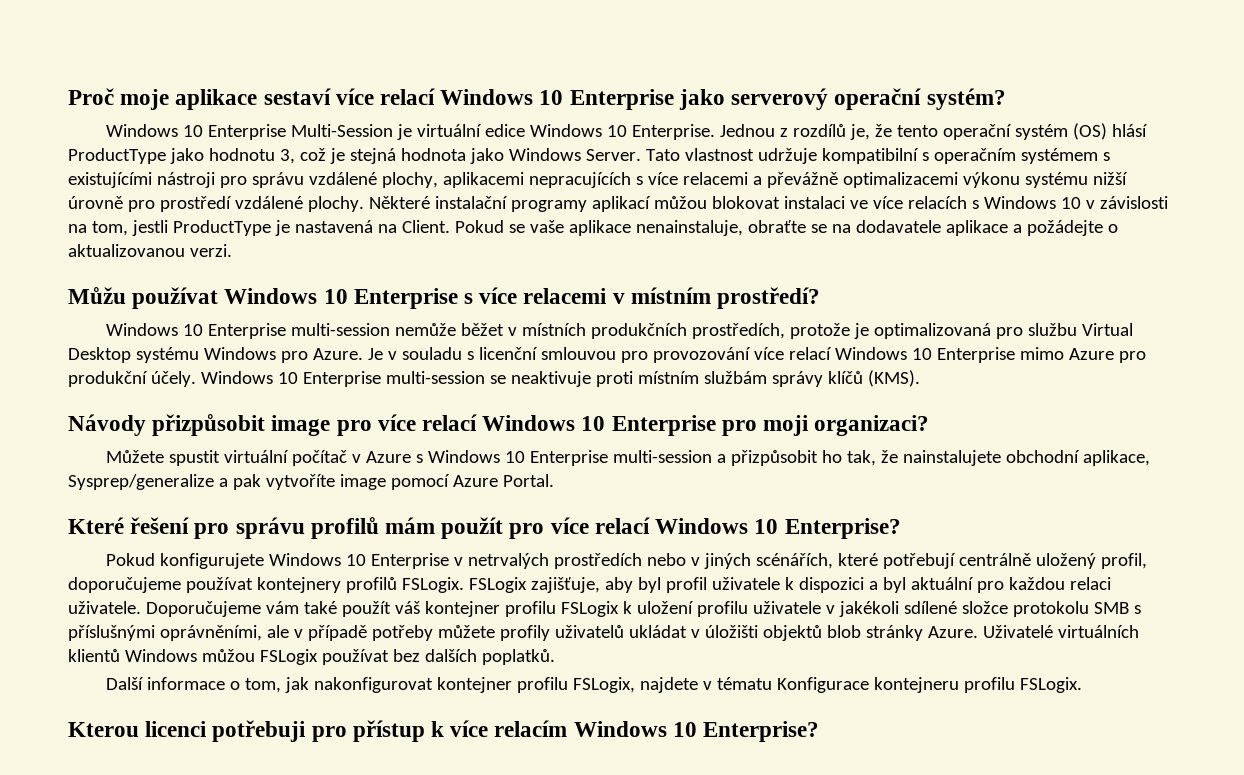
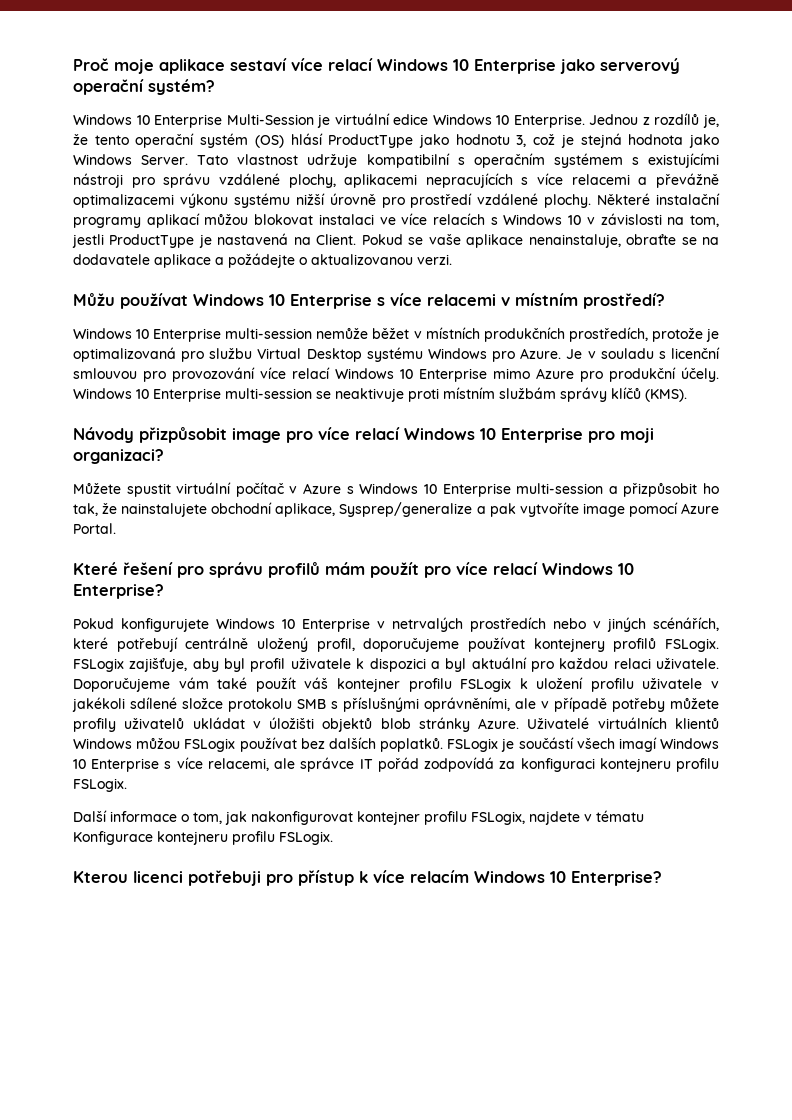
(555, 657) none -> [447,737,719,752] [73,757,719,772] [73,778,127,792] FSLogix je součástí všech imagí Windows 10 Enterprise s více relacemi, ale správce IT pořád zodpovídá za konfiguraci kontejneru profilu FSLogix.

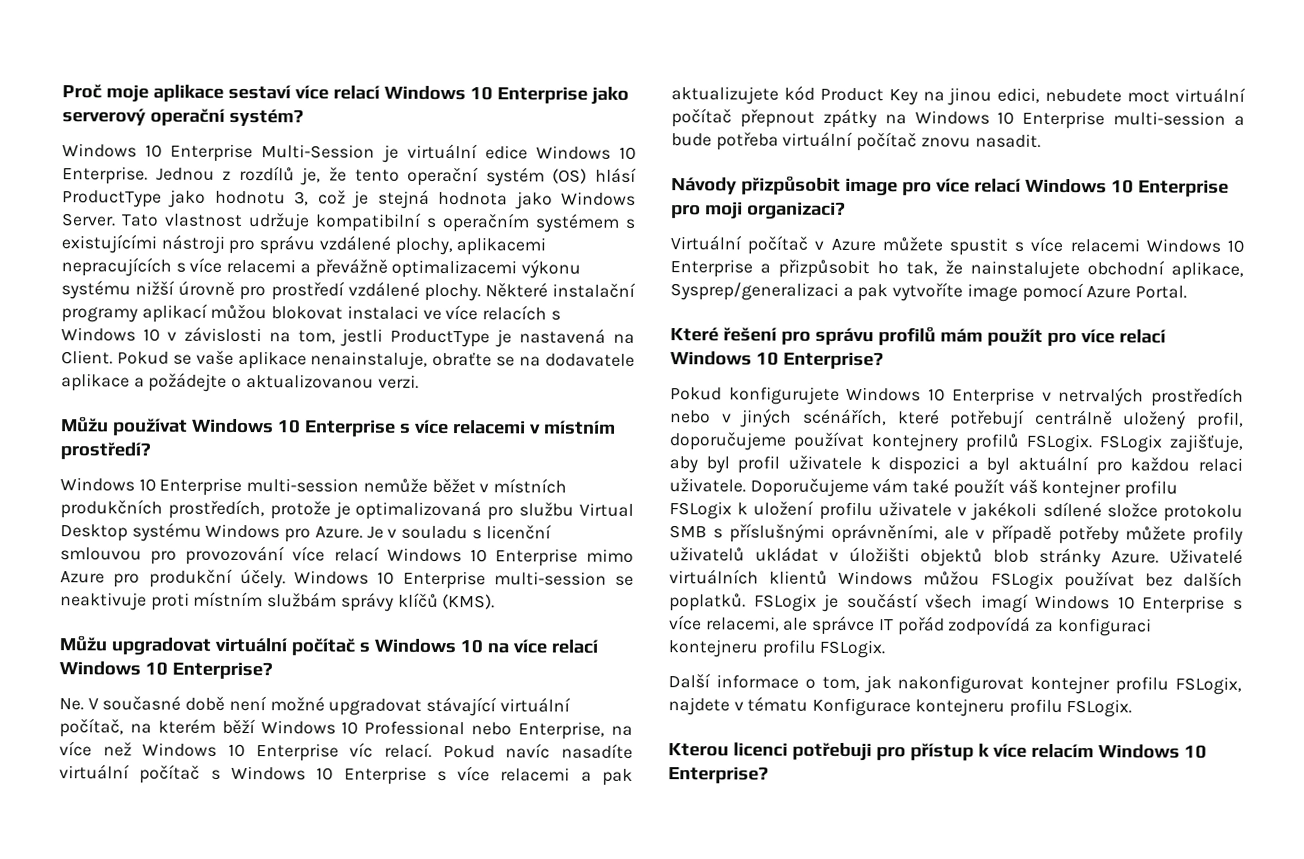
(687, 395) none -> [59,635,598,656] [59,661,273,680] [59,695,571,717] [59,718,634,740] [59,741,633,762] [59,764,633,786] [671,85,1246,106] [671,108,1245,130] [671,131,1041,152] // Můžu upgradovat virtuální počítač s Windows 10 na více relací Windows 10 Enterprise? // Ne. V současné době není možné upgradovat stávající virtuální počítač, na kterém běží Windows 10 Professional nebo Enterprise, na více než Windows 10 Enterprise víc relací. Pokud navíc nasadíte virtuální počítač s Windows 10 Enterprise s více relacemi a pak aktualizujete kód Product Key na jinou edici, nebudete moct virtuální počítač přepnout zpátky na Windows 10 Enterprise multi-session a bude potřeba virtuální počítač znovu nasadit.
[73,482,604,497] Můžete spustit virtuální počítač v Azure s Windows 10 Enterprise multi-session -> [670,235,1244,256] [670,259,753,278] Virtuální počítač v Azure můžete spustit s více relacemi Windows 10 Enterprise
[339,502,473,517] Sysprep/generalize -> [670,282,839,301] Sysprep/generalizaci

